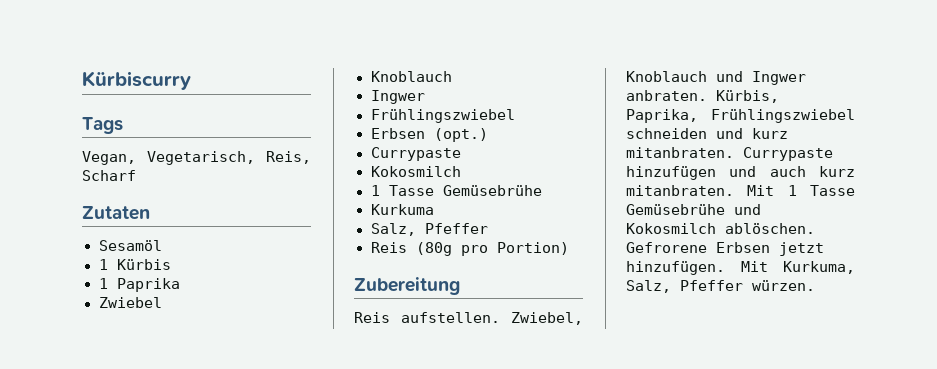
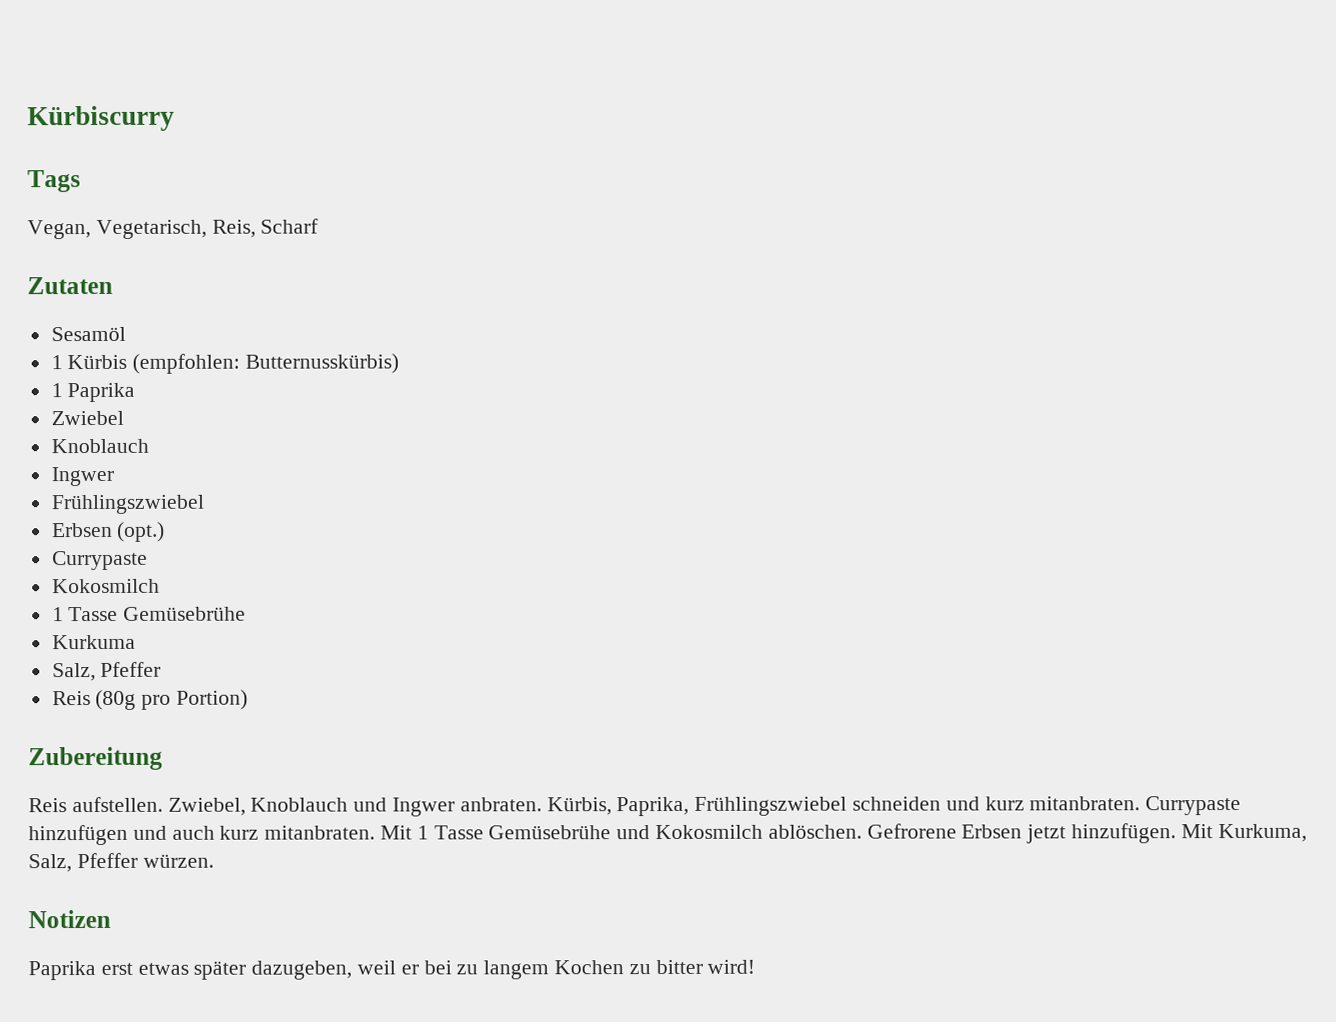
(171, 264) none -> [132,353,400,374] (empfohlen: Butternusskürbis)
(815, 285) none -> [28,909,111,929] [28,959,756,981] // Notizen // Paprika erst etwas später dazugeben, weil er bei zu langem Kochen zu bitter wird!

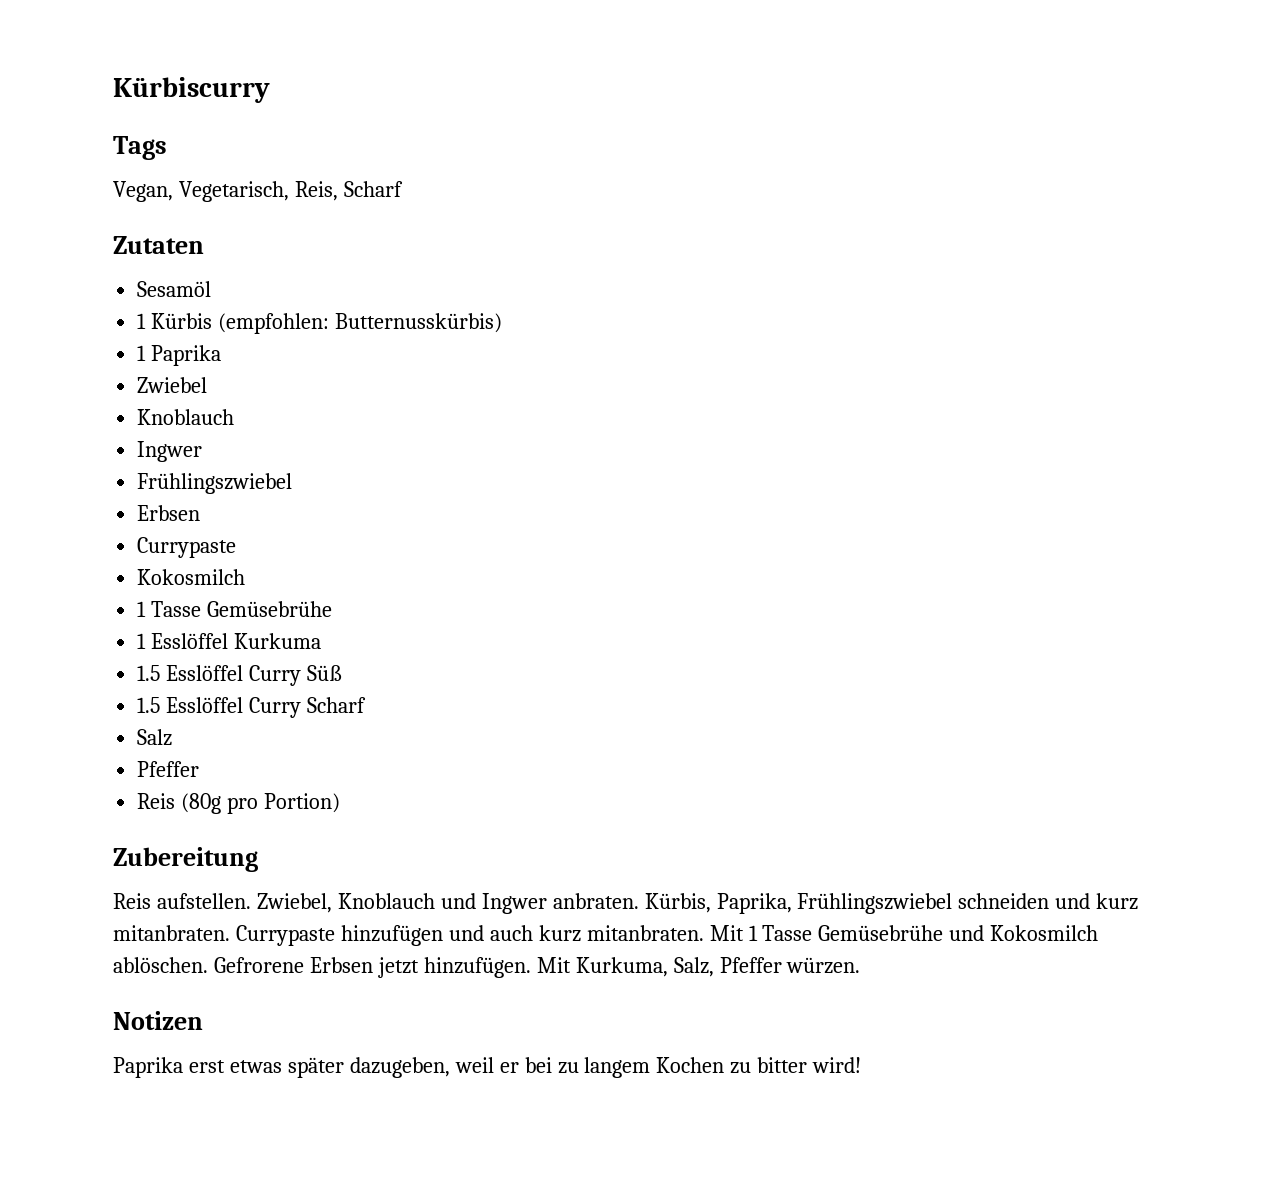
[117,521,166,542] (opt.) -> (201, 513) none
(247, 613) none -> [137,633,229,649] 1 Esslöffel
[51,662,96,682] Salz, -> [137,665,343,686] [137,697,367,718] [137,729,173,746] 1.5 Esslöffel Curry Süß // 1.5 Esslöffel Curry Scharf // Salz //

